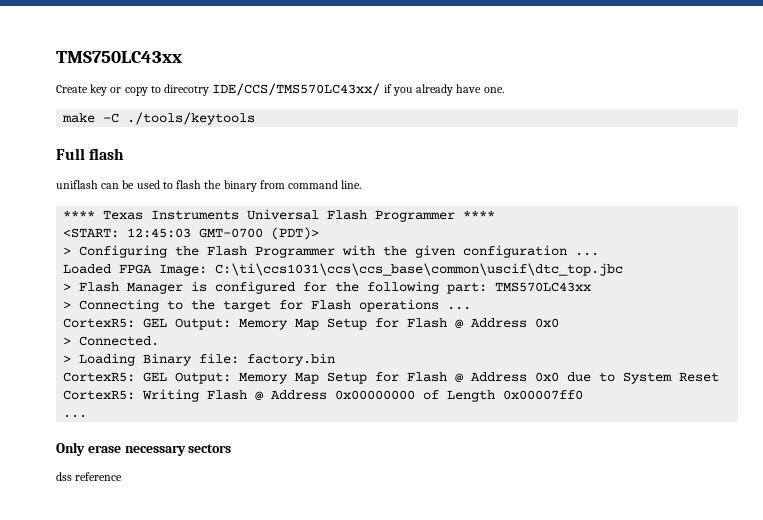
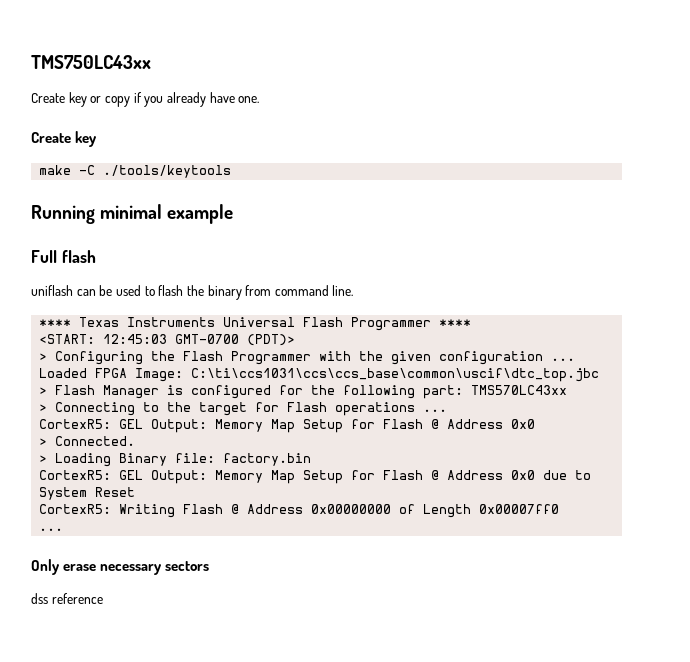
[150,83,381,96] to direcotry IDE/CCS/TMS570LC43xx/ -> (130, 101) none
(504, 90) none -> [31,131,98,147] // Create key
(256, 118) none -> [31,204,234,224] // Running minimal example

